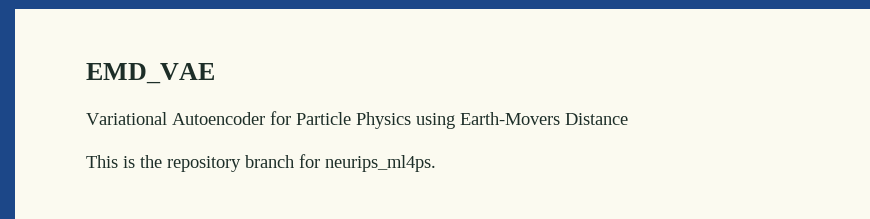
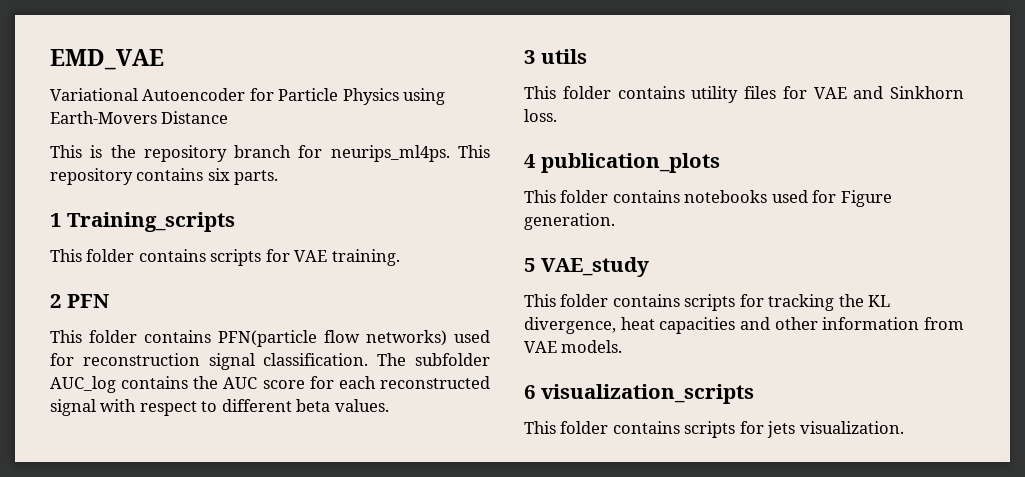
(436, 163) none -> [458,145,490,158] [50,168,279,185] [50,212,235,232] [50,249,400,266] [50,294,109,308] [50,330,490,347] [50,353,491,370] [50,376,491,393] [50,399,389,416] [524,49,587,64] [524,86,964,103] [524,109,557,122] [524,153,720,173] [524,190,892,207] [524,213,615,230] [524,257,649,277] [524,294,891,311] [524,317,964,334] [524,340,623,353] [524,384,754,404] [524,421,904,438] This repository contains six parts. // 1 Training_scripts // This folder contains scripts for VAE training. // 2 PFN // This folder contains PFN(particle flow networks) used for reconstruction signal classification. The subfolder AUC_log contains the AUC score for each reconstructed signal with respect to different beta values. // 3 utils // This folder contains utility files for VAE and Sinkhorn loss. // 4 publication_plots // This folder contains notebooks used for Figure generation. // 5 VAE_study // This folder contains scripts for tracking the KL divergence, heat capacities and other information from VAE models. // 6 visualization_scripts // This folder contains scripts for jets visualization.

